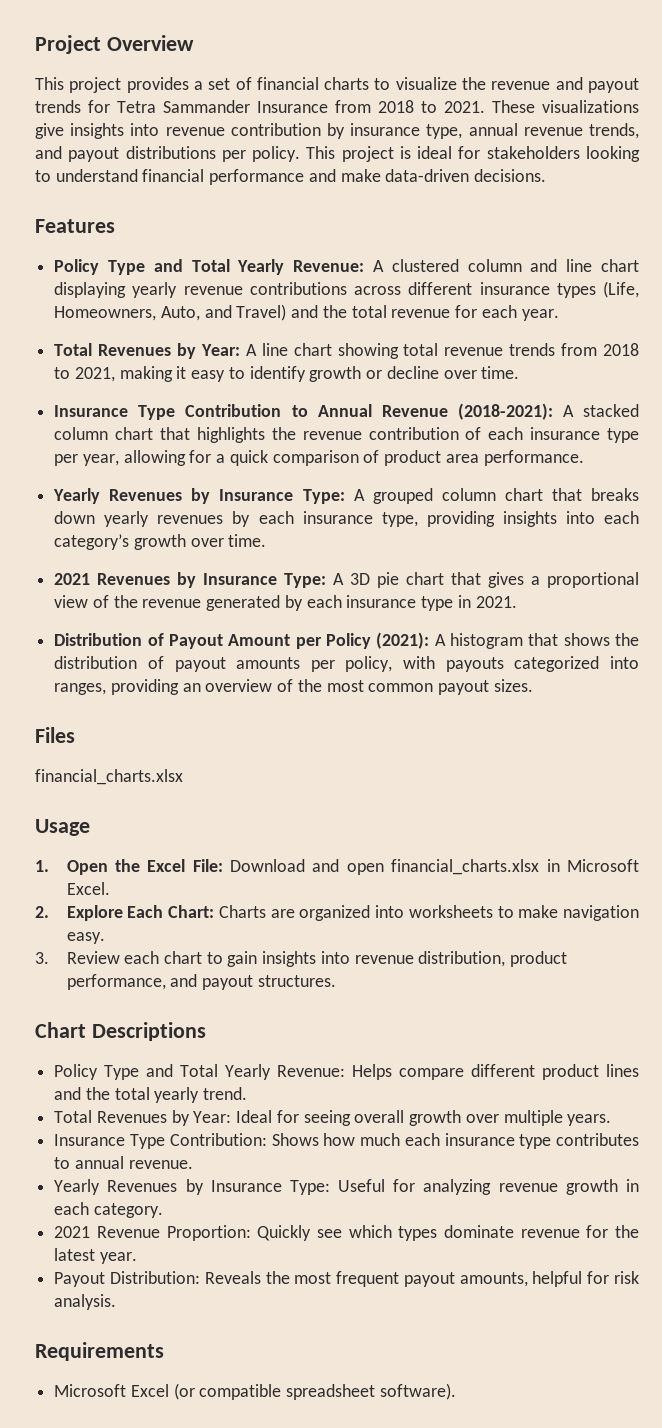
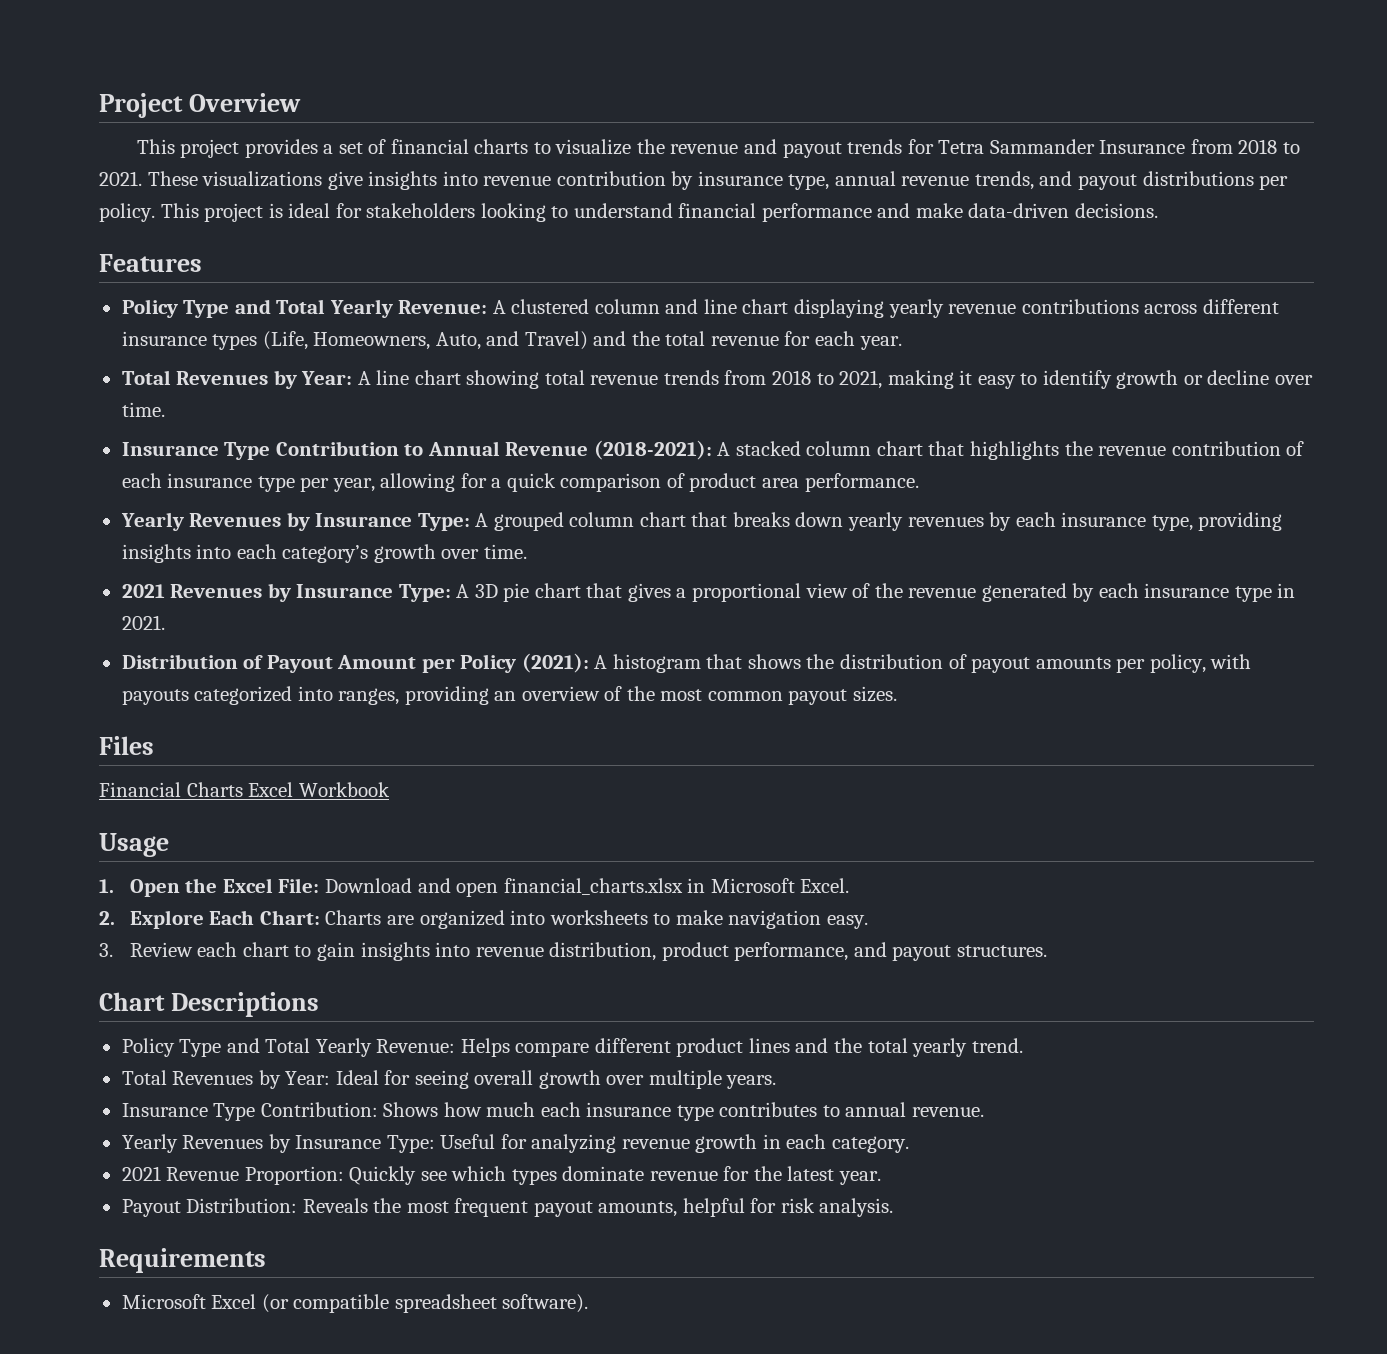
[35,769,183,785] financial_charts.xlsx -> [99,782,390,797] Financial Charts Excel Workbook

